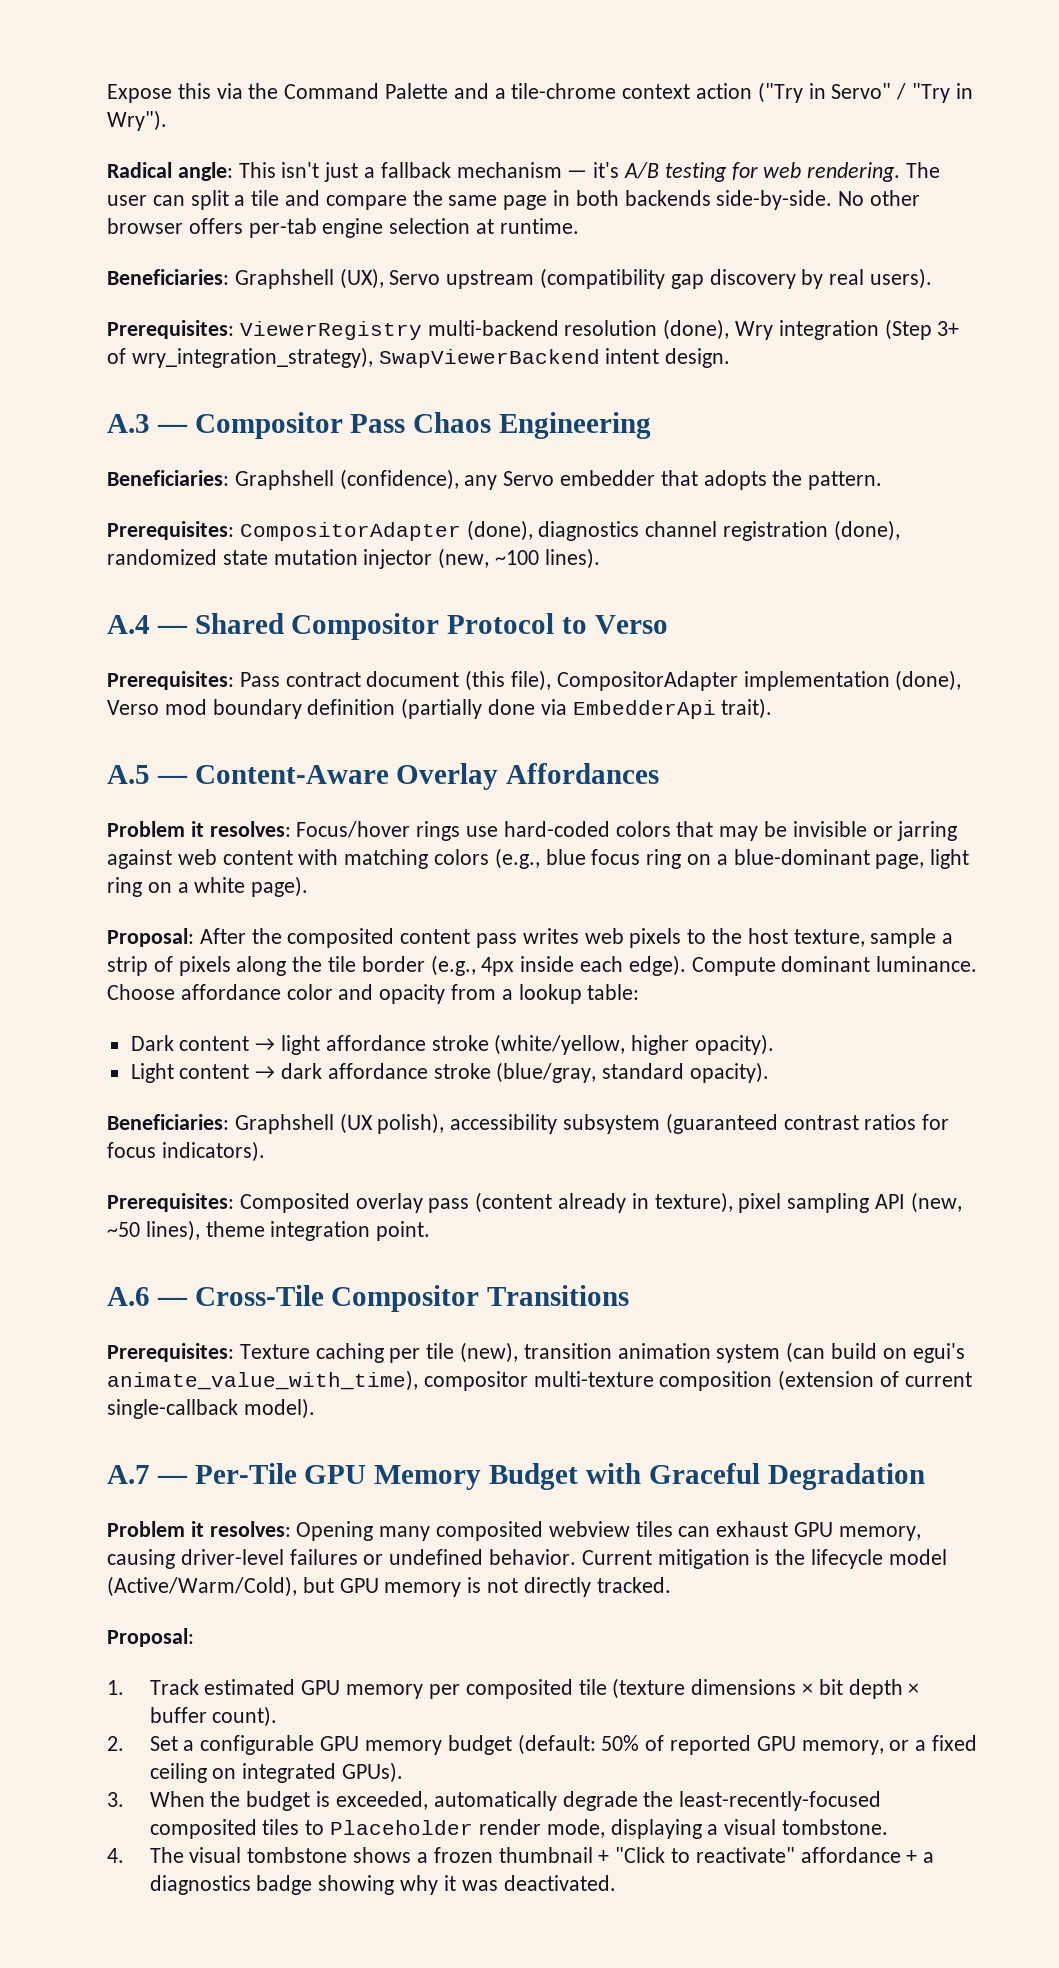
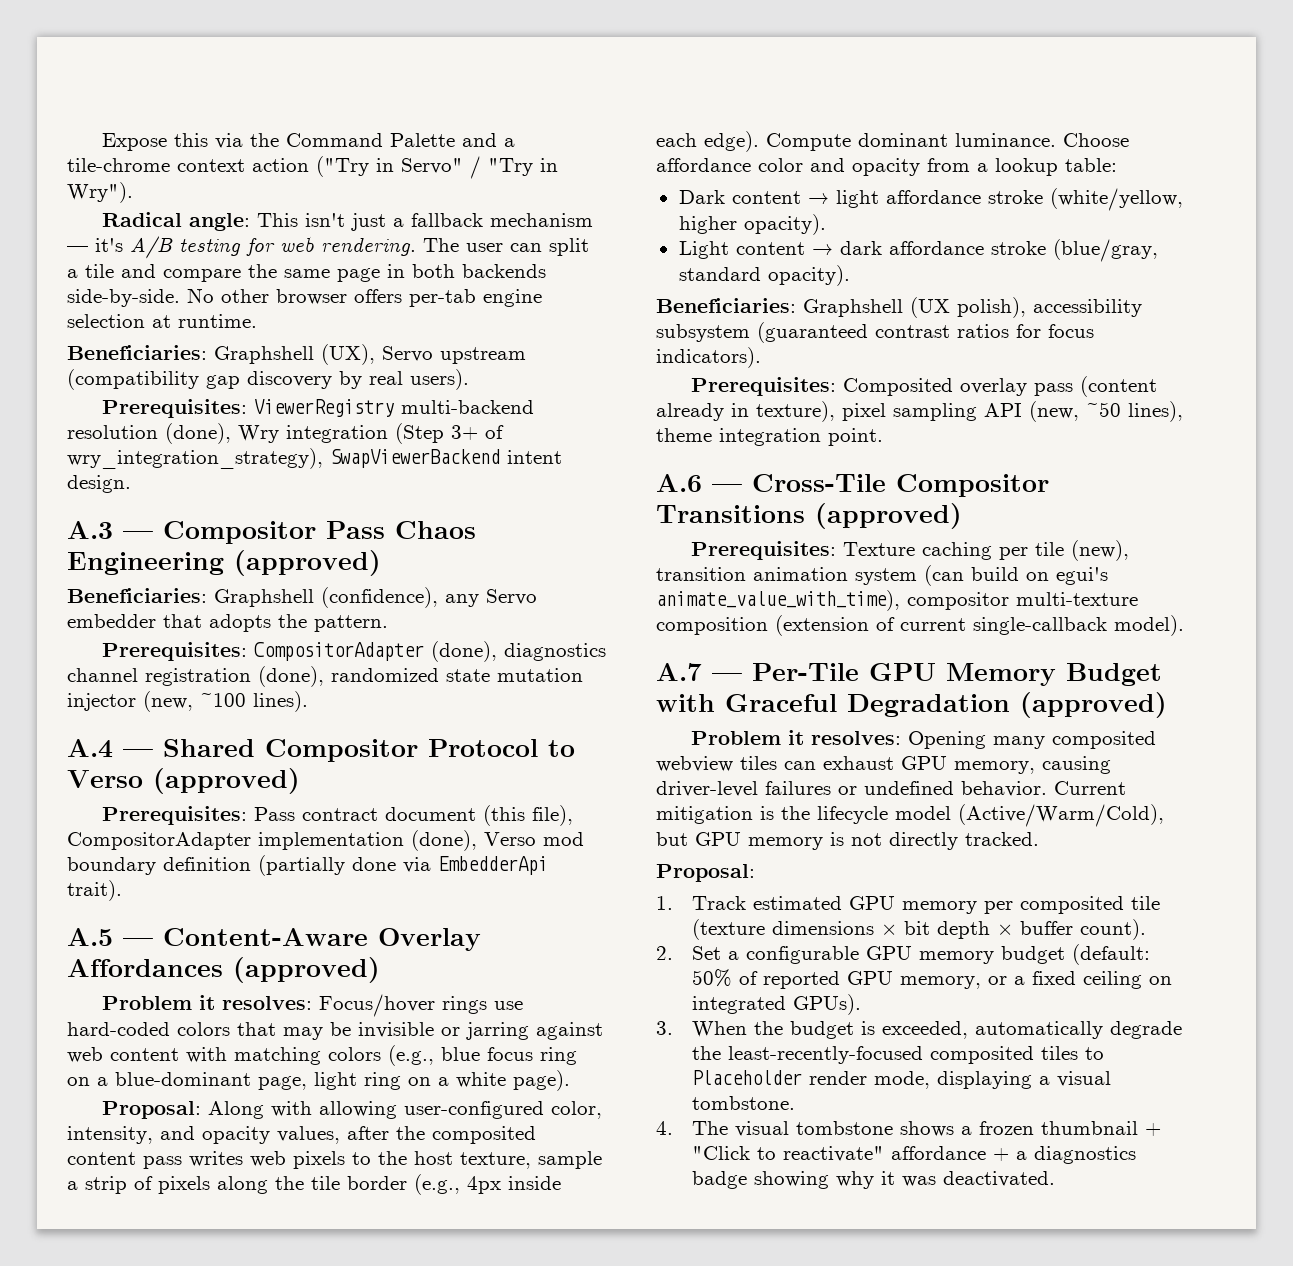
(652, 425) none -> [234,550,381,576] (approved)
(668, 624) none -> [153,768,300,794] (approved)
(660, 773) none -> [233,957,380,983] (approved)
[199,928,246,944] After -> [207,1101,602,1119] [67,1126,389,1144] Along with allowing user-configured color, intensity, and opacity values, after
(630, 1295) none -> [815,503,962,529] (approved)
(925, 1476) none -> [1020,692,1167,718] (approved)

